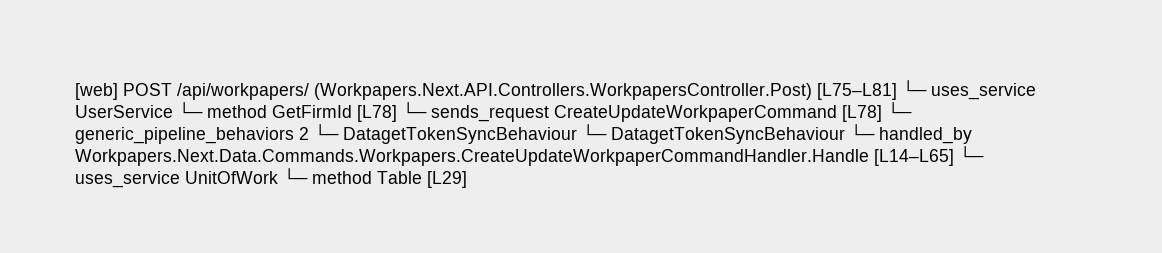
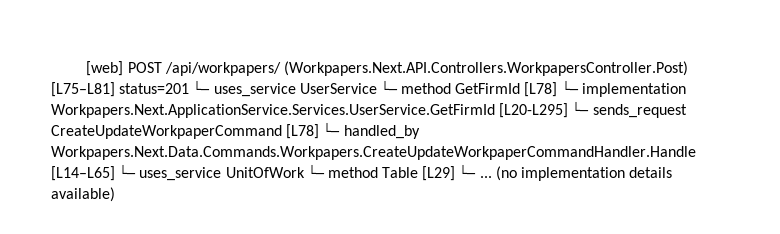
(897, 91) none -> [119,83,190,94] status=201
[431,102,912,122] [75,124,845,144] sends_request CreateUpdateWorkpaperCommand [L78] └─ generic_pipeline_behaviors 2 └─ DatagetTokenSyncBehaviour └─ DatagetTokenSyncBehaviour -> [581,83,686,97] [51,101,687,118] [51,124,320,139] implementation Workpapers.Next.ApplicationService.Services.UserService.GetFirmId [L20-L295] └─ sends_request CreateUpdateWorkpaperCommand [L78]
(467, 179) none -> [459,164,673,181] [51,187,115,202] └─ ... (no implementation details available)

